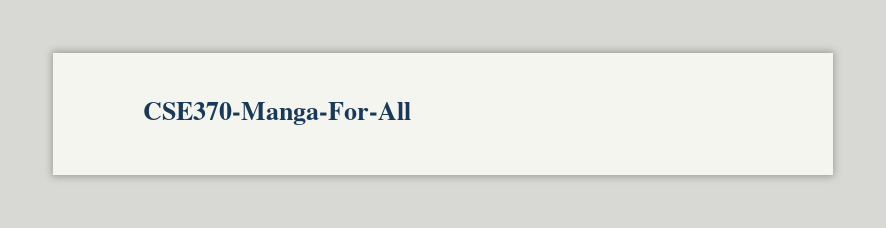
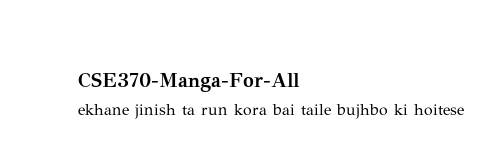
(411, 113) none -> [78,104,464,119] // ekhane jinish ta run kora bai taile bujhbo ki hoitese

